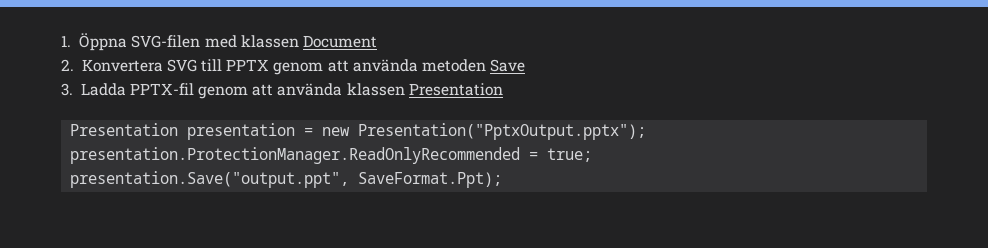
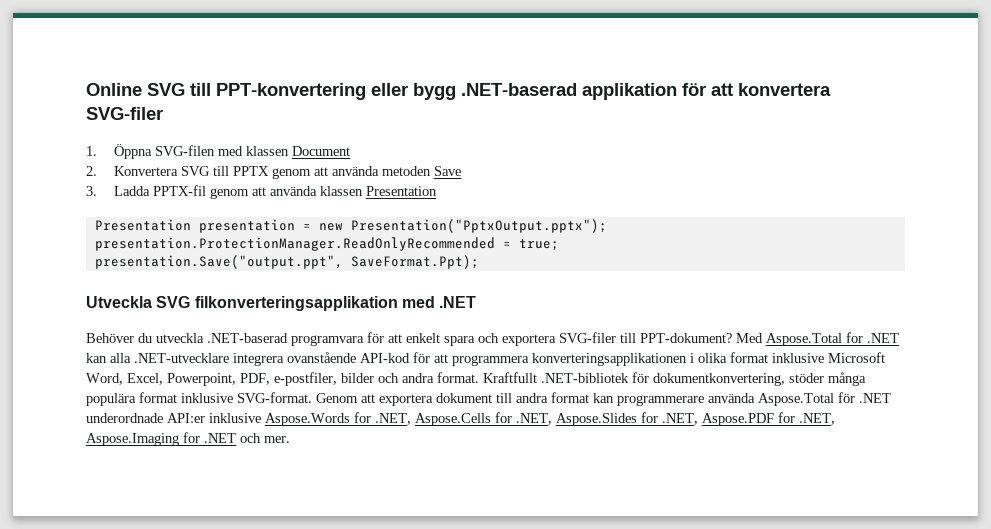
(61, 41) none -> [86,83,831,100] [86,107,163,120] Online SVG till PPT-konvertering eller bygg .NET-baserad applikation för att konvertera SVG-filer //
(503, 180) none -> [86,296,477,311] [86,332,899,346] [86,352,885,366] [86,372,866,386] [86,392,891,406] [86,412,835,426] [86,432,290,446] // Utveckla SVG filkonverteringsapplikation med .NET // Behöver du utveckla .NET-baserad programvara för att enkelt spara och exportera SVG-filer till PPT-dokument? Med Aspose.Total for .NET kan alla .NET-utvecklare integrera ovanstående API-kod för att programmera konverteringsapplikationen i olika format inklusive Microsoft Word, Excel, Powerpoint, PDF, e-postfiler, bilder och andra format. Kraftfullt .NET-bibliotek för dokumentkonvertering, stöder många populära format inklusive SVG-format. Genom att exportera dokument till andra format kan programmerare använda Aspose.Total för .NET underordnade API:er inklusive Aspose.Words for .NET, Aspose.Cells for .NET, Aspose.Slides for .NET, Aspose.PDF for .NET, Aspose.Imaging for .NET och mer.

